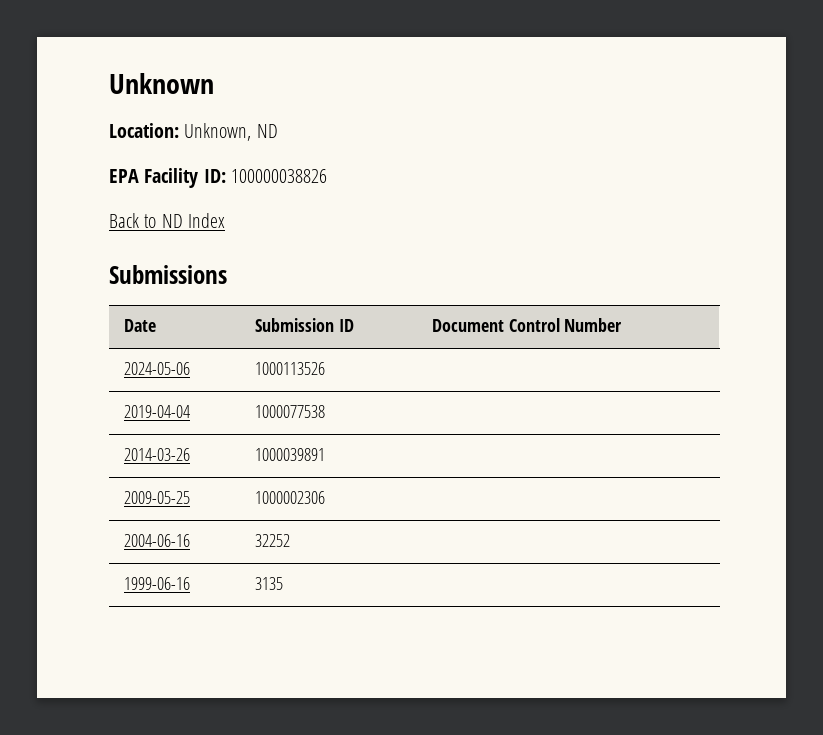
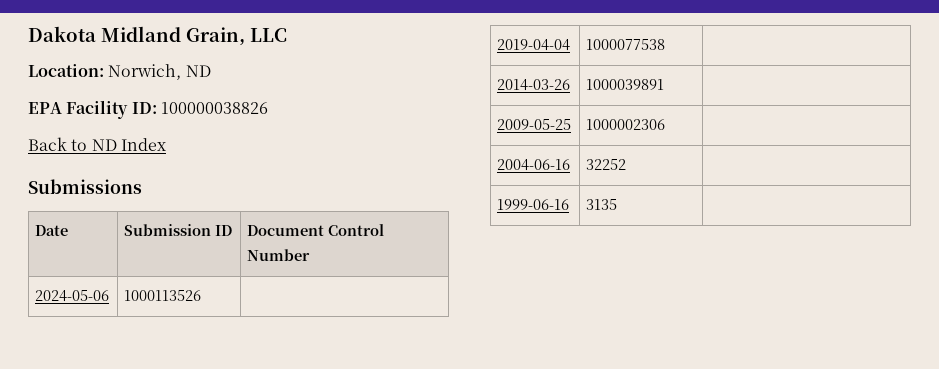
[109,73,214,94] Unknown -> [28,26,287,46] Dakota Midland Grain, LLC
[184,123,252,141] Unknown, -> [108,64,182,80] Norwich,

